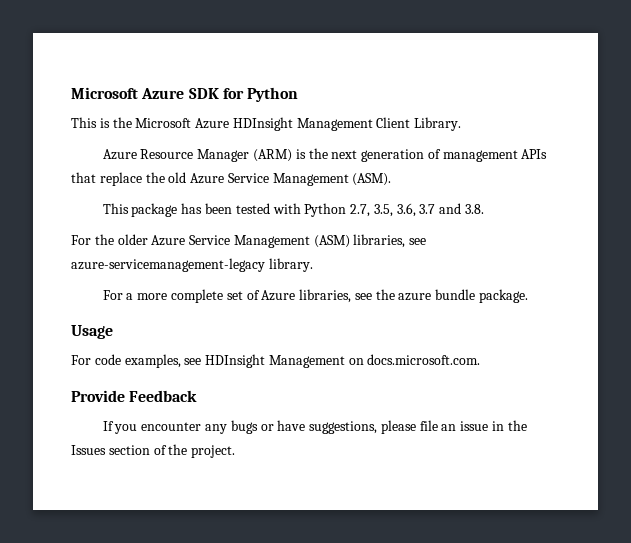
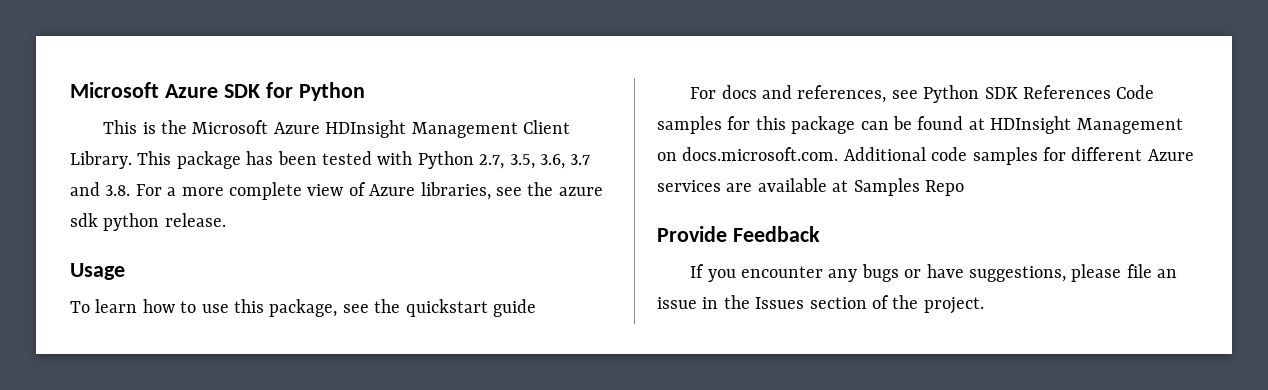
[102,148,548,162] [71,172,392,186] // Azure Resource Manager (ARM) is the next generation of management APIs that replace the old Azure Service Management (ASM). // -> (132, 160) none
[71,234,427,248] [71,258,313,272] // For the older Azure Service Management (ASM) libraries, see azure-servicemanagement-legacy library. // -> (131, 190) none
[226,291,243,300] set -> [307,184,344,196] view
[435,289,529,303] [71,325,113,339] [71,354,481,368] bundle package. // Usage // For code examples, see HDInsight Management on docs.microsoft.com. -> [70,213,226,231] [70,263,125,280] [70,299,536,317] [690,85,1155,103] [657,116,1183,134] [657,147,1194,165] [657,178,964,196] sdk python release. // Usage // To learn how to use this package, see the quickstart guide // For docs and references, see Python SDK References Code samples for this package can be found at HDInsight Management on docs.microsoft.com. Additional code samples for different Azure services are available at Samples Repo

